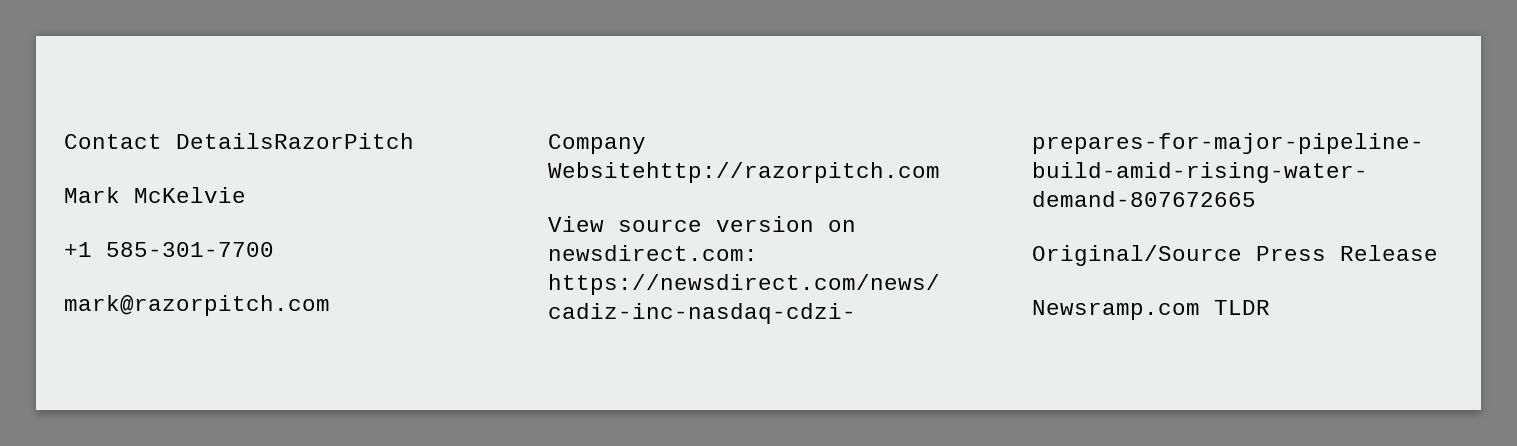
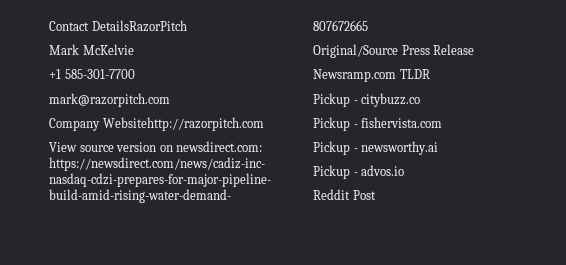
(1270, 307) none -> [313,93,421,107] [313,117,443,131] [313,141,439,155] [313,165,405,179] [313,189,376,200] // Pickup - citybuzz.co // Pickup - fishervista.com // Pickup - newsworthy.ai // Pickup - advos.io // Reddit Post

